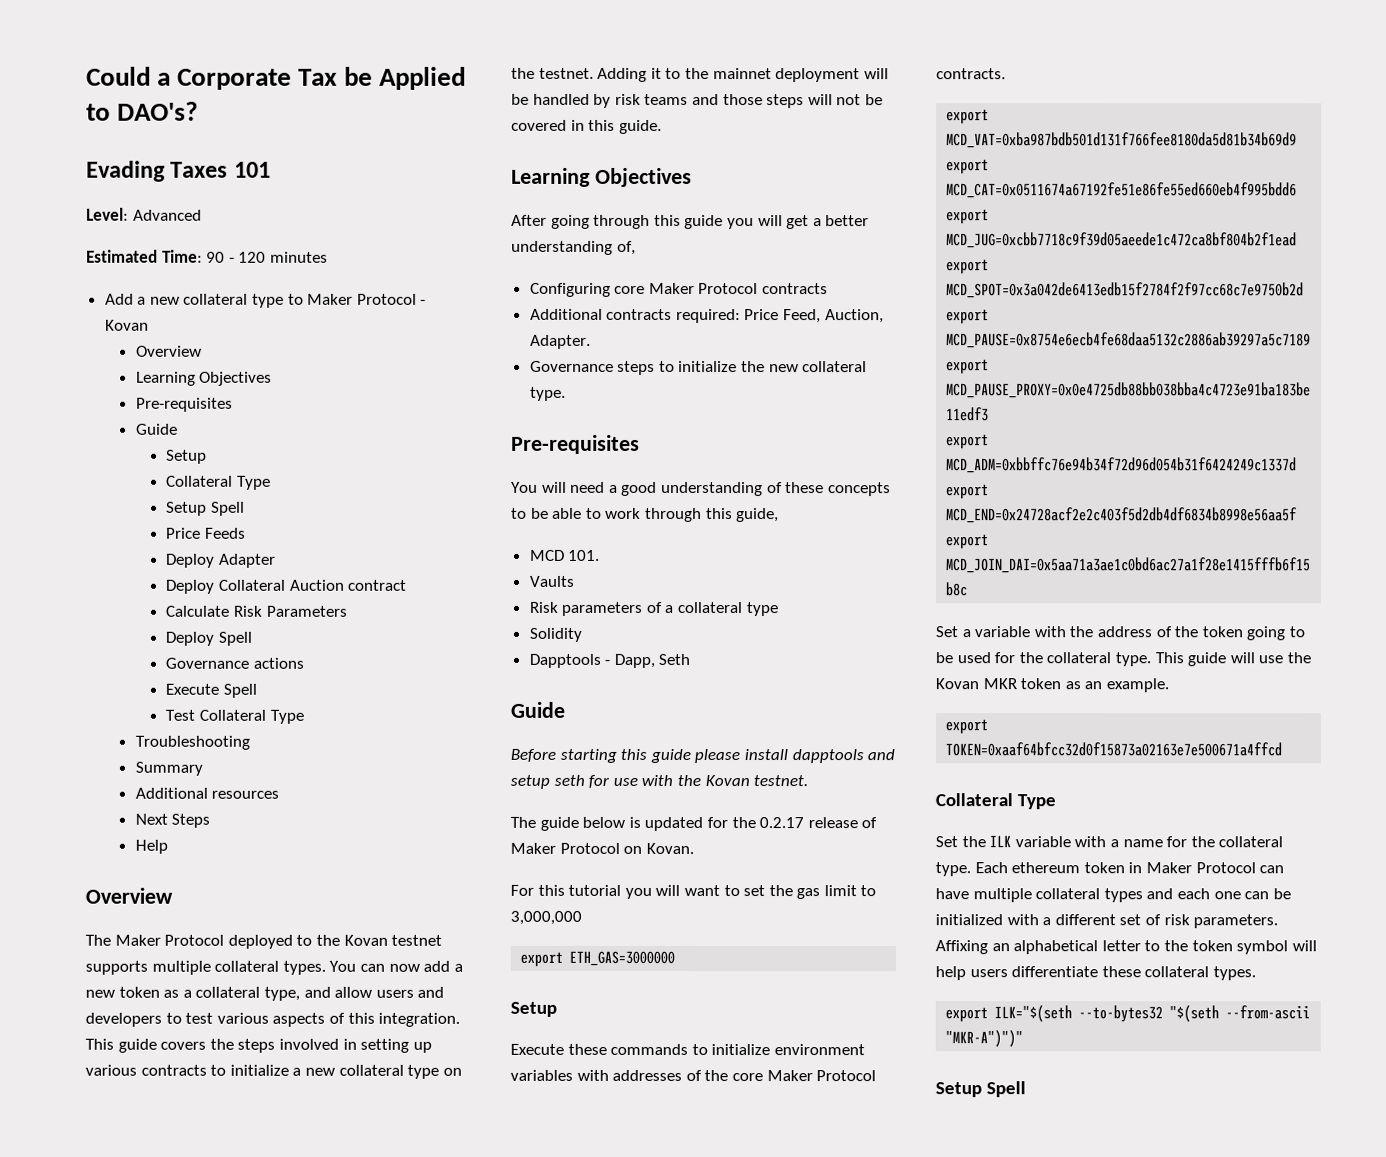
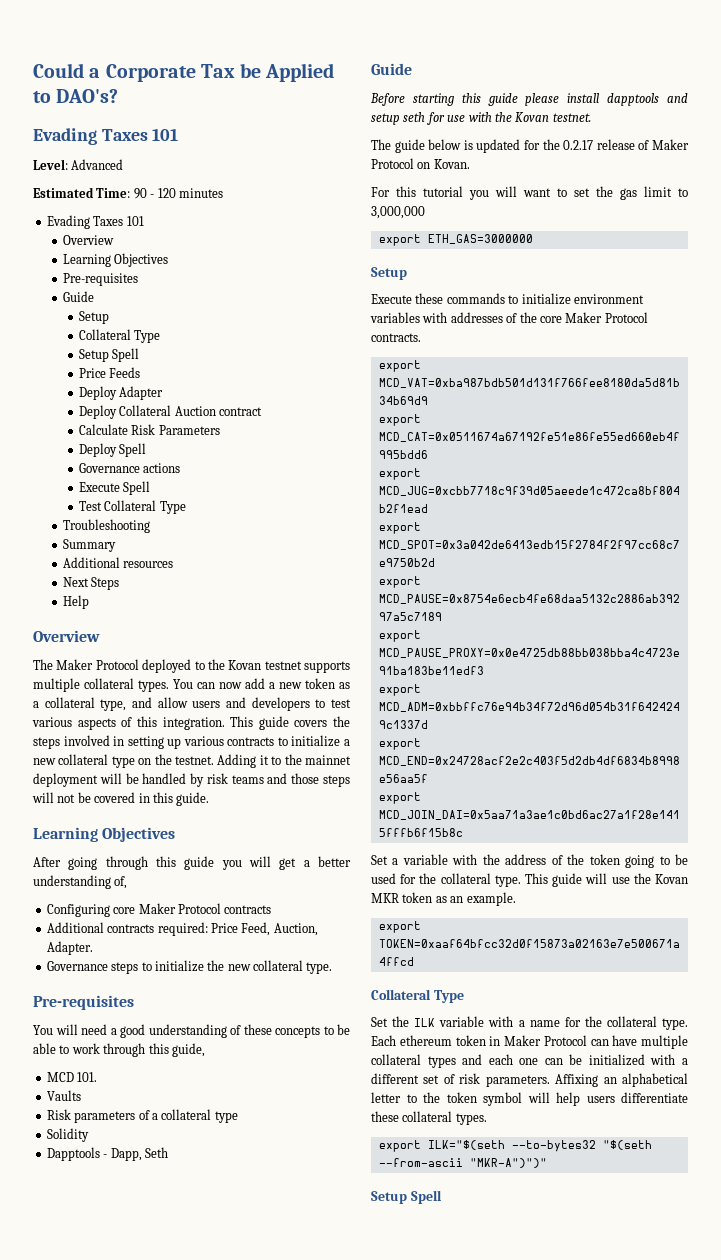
[104,293,427,308] [104,319,149,331] Add a new collateral type to Maker Protocol - Kovan -> [46,215,144,229] Evading Taxes 101

